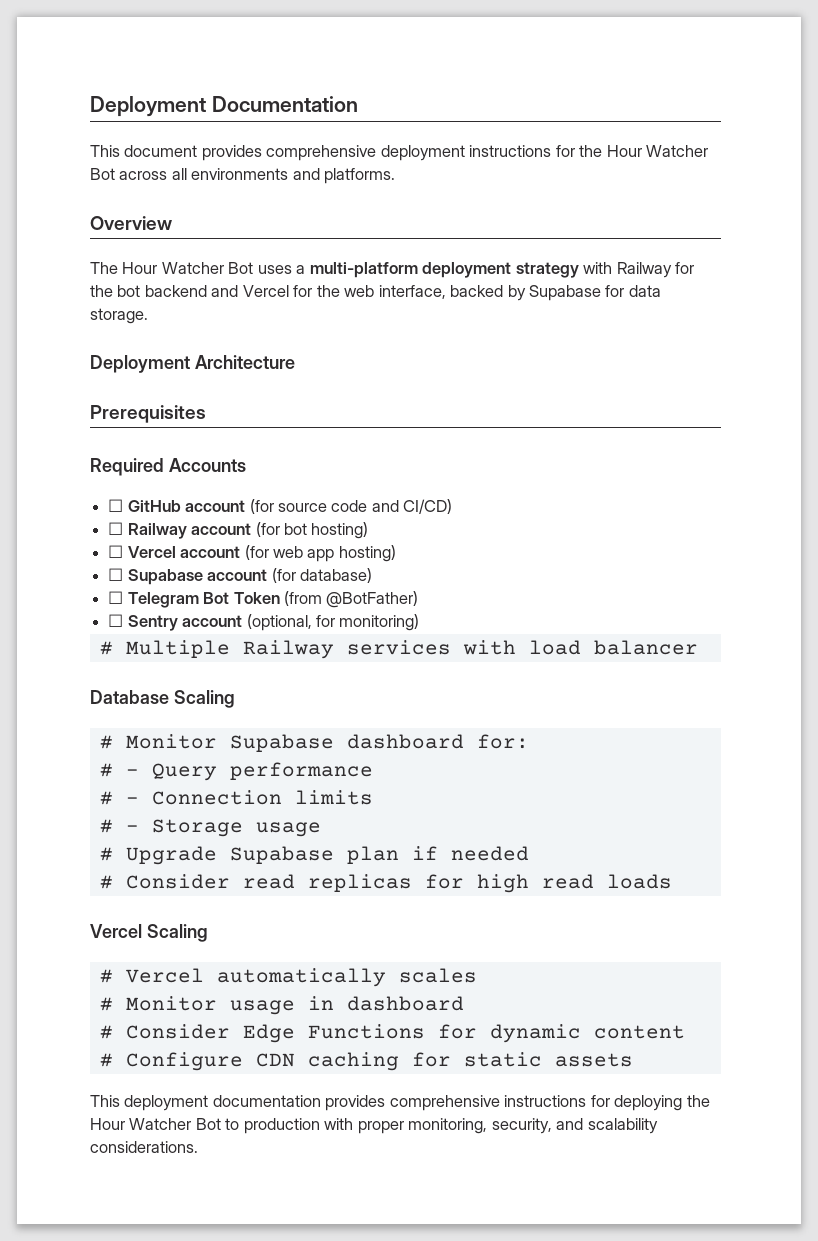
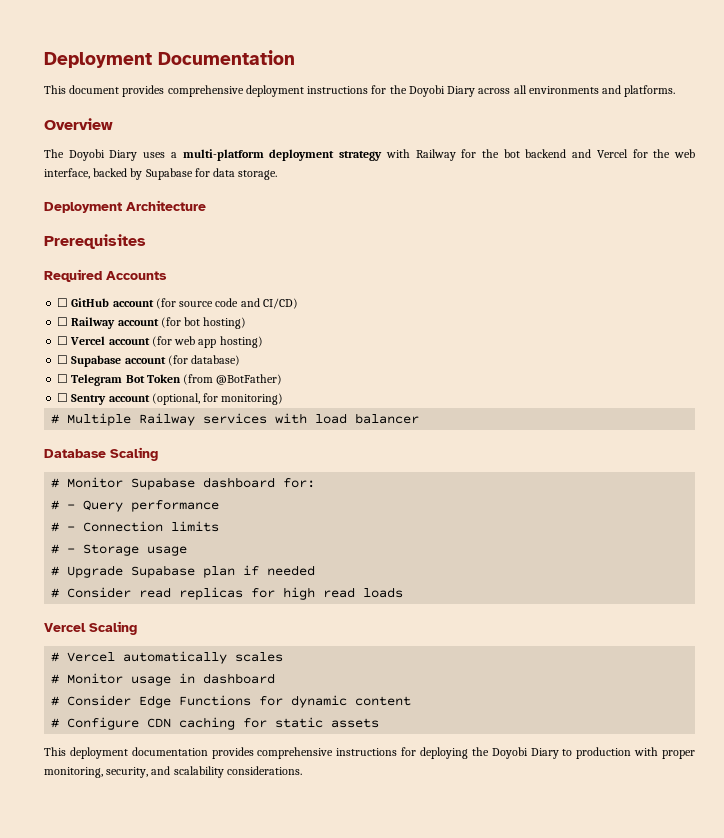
[606,145,709,157] [90,168,115,180] Hour Watcher Bot -> [408,85,476,97] Doyobi Diary
[122,262,254,274] Hour Watcher Bot -> [68,149,138,161] Doyobi Diary
[90,1118,221,1130] Hour Watcher Bot -> [491,747,559,759] Doyobi Diary

